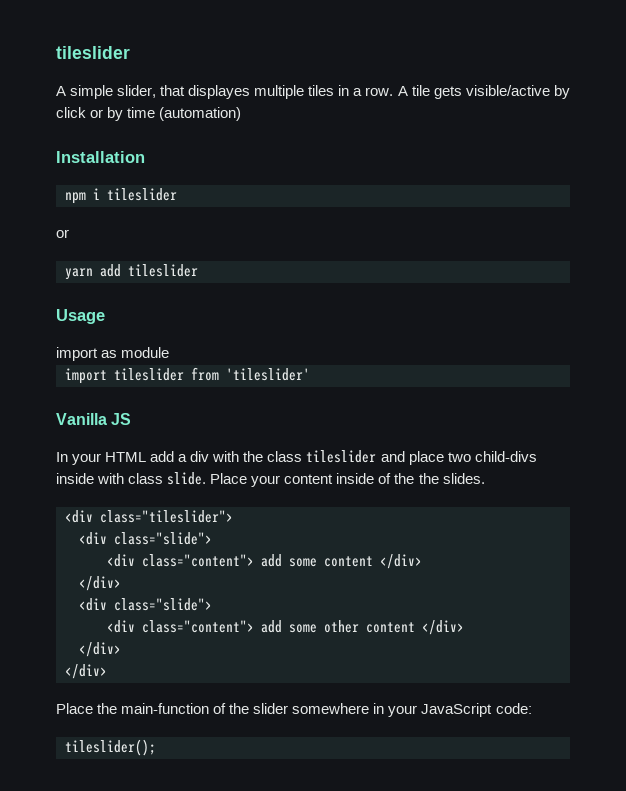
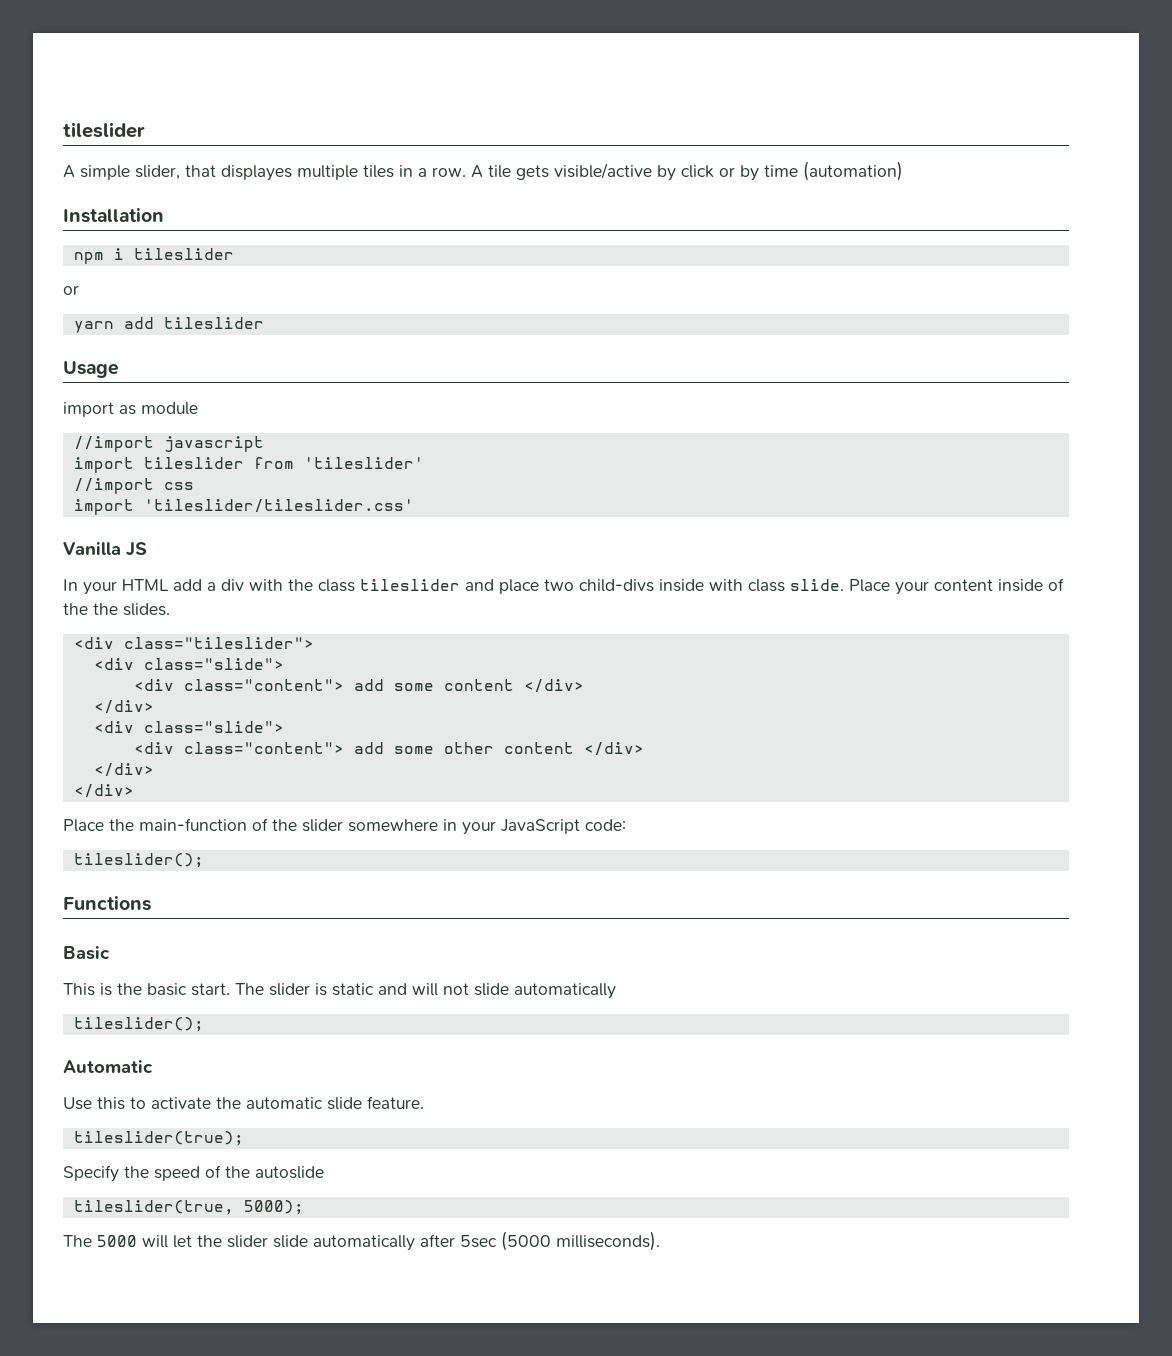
(170, 352) none -> [73,436,264,452] // //import javascript
(310, 374) none -> [73,478,194,494] [73,499,414,515] // //import css // import 'tileslider/tileslider.css'
(156, 747) none -> [63,896,151,911] [63,946,110,960] [63,983,616,999] [73,1017,204,1032] [63,1060,153,1073] [63,1096,424,1110] [73,1131,244,1146] [63,1165,324,1182] [73,1200,304,1215] [63,1231,660,1251] // Functions // Basic // This is the basic start. The slider is static and will not slide automatically // tileslider(); // Automatic // Use this to activate the automatic slide feature. // tileslider(true); // Specify the speed of the autoslide // tileslider(true, 5000); // The 5000 will let the slider slide automatically after 5sec (5000 milliseconds).

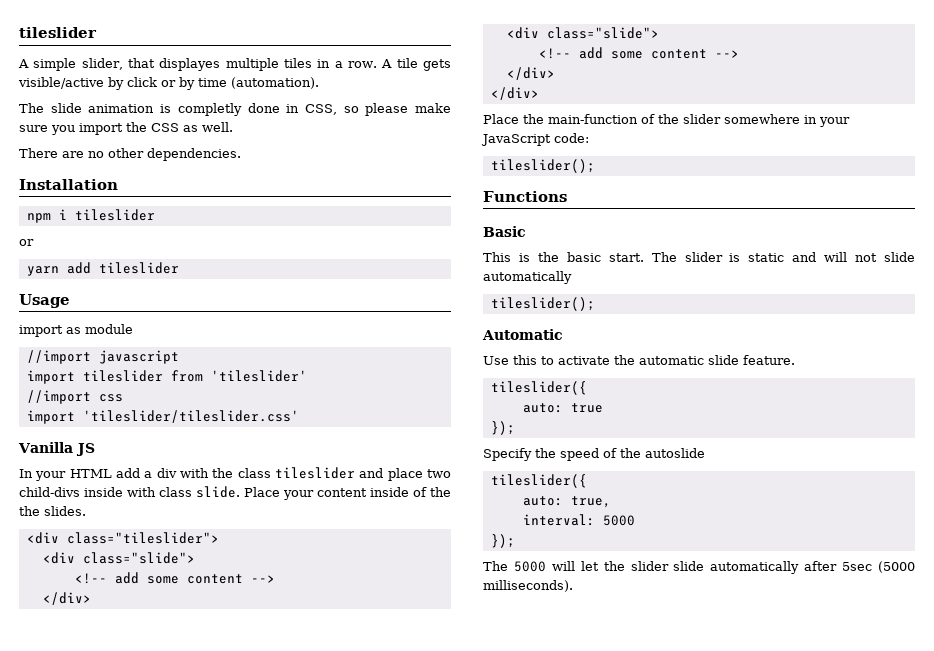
[803,161,903,181] (automation) -> [231,77,319,89] [19,103,451,116] [19,122,233,135] [19,148,241,161] (automation). // The slide animation is completly done in CSS, so please make sure you import the CSS as well. // There are no other dependencies.
[133,679,584,693] <div class="content"> add some content </div> -> [74,572,275,584] <!-- add some content -->
[133,742,644,756] <div class="content"> add some other content </div> -> [538,47,739,59] <!-- add some content -->
[73,1131,244,1146] tileslider(true); -> [490,381,587,395] [522,403,603,413] [490,421,515,435] tileslider({ // auto: true // });
[73,1200,304,1215] tileslider(true, 5000); -> [490,474,587,488] [522,496,611,508] [522,514,635,526] [490,534,515,548] tileslider({ // auto: true, // interval: 5000 // });

